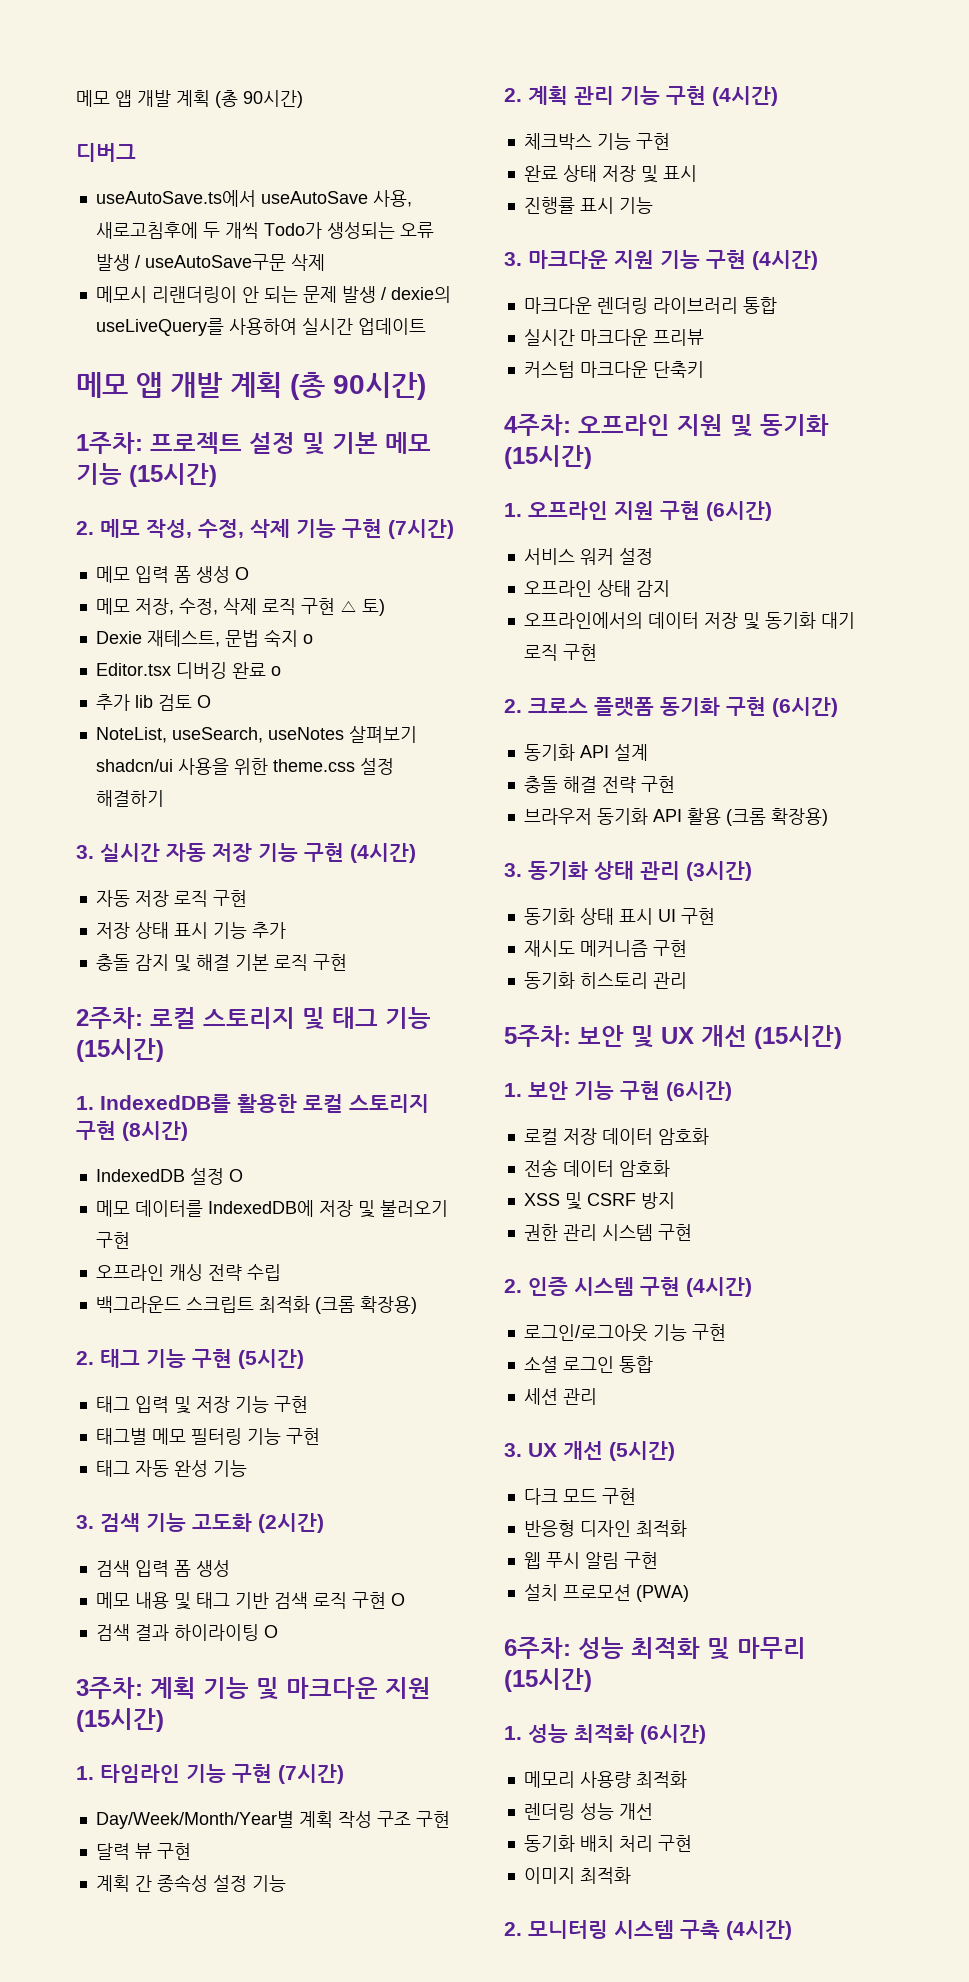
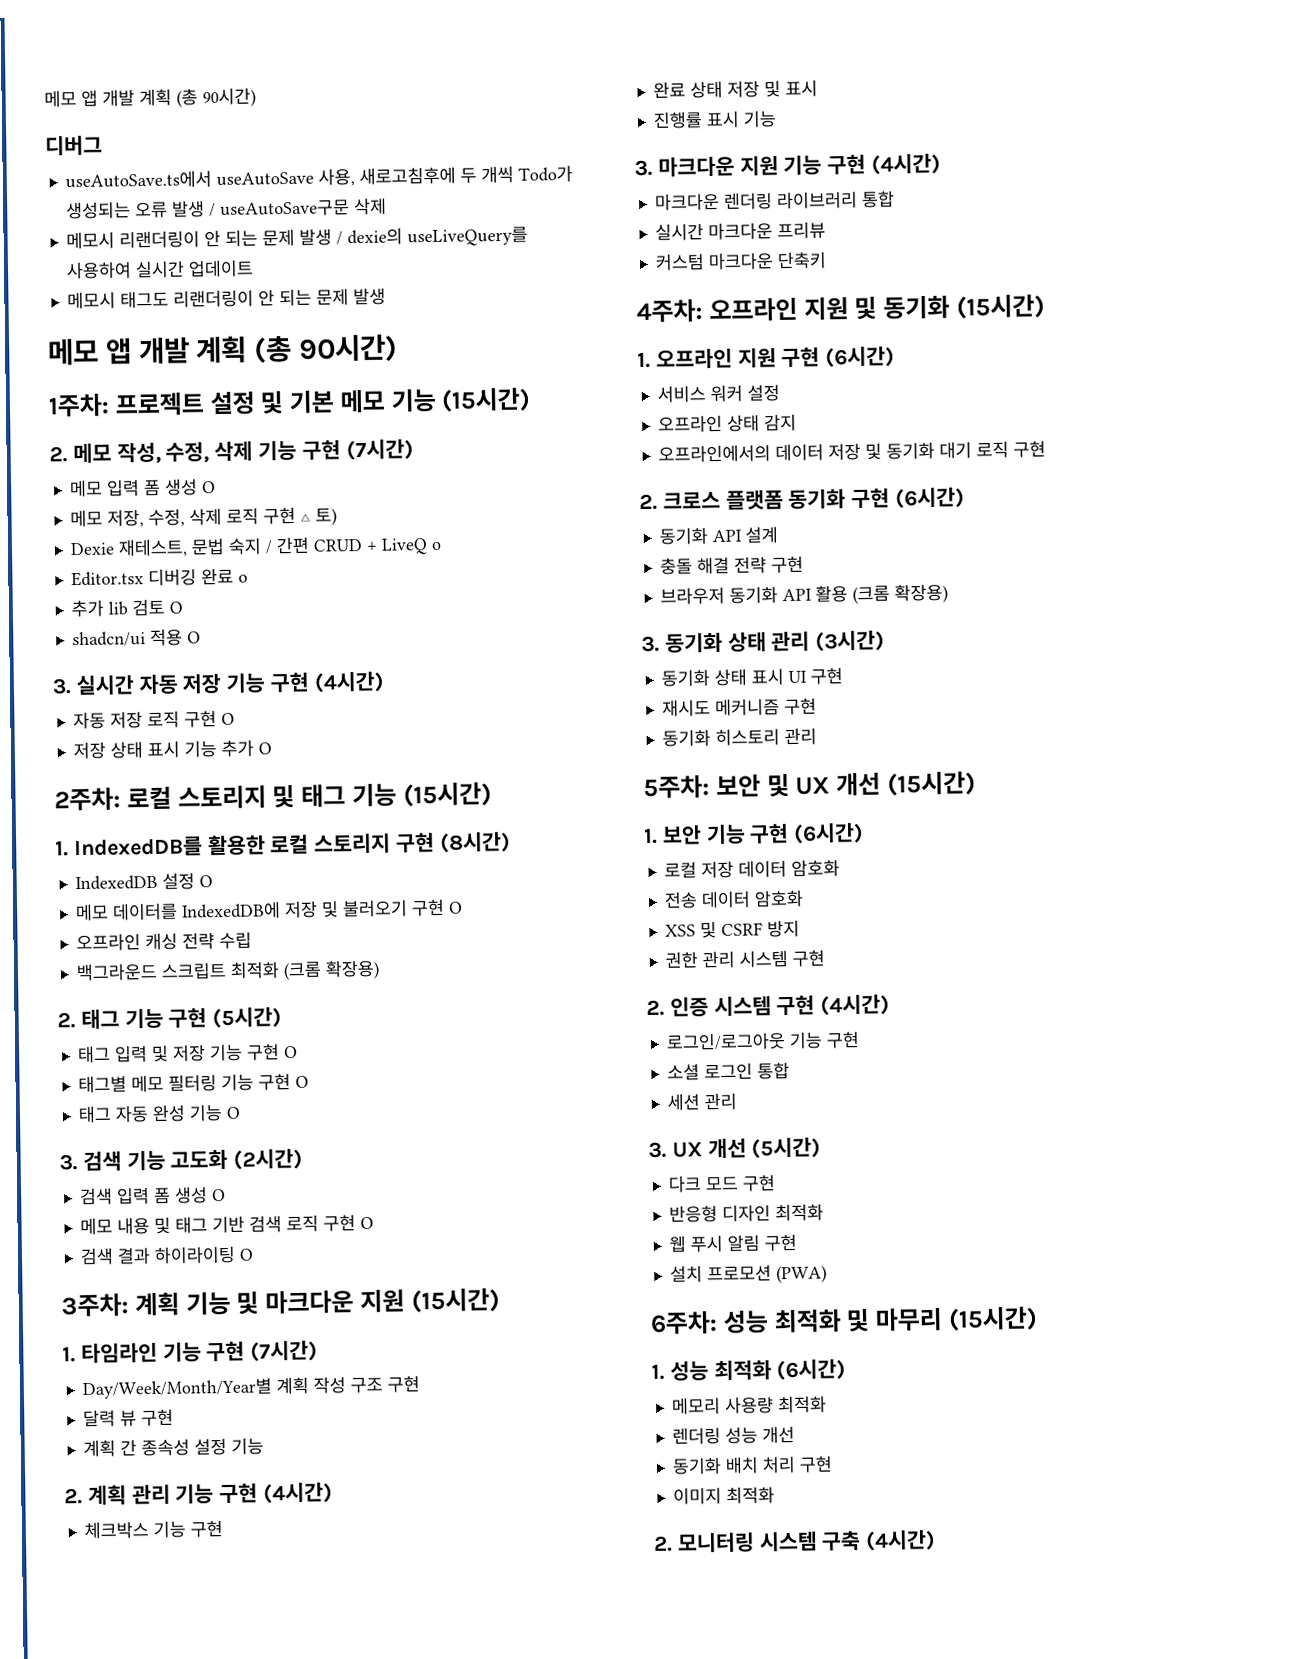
(426, 326) none -> [66,287,386,310] // 메모시 태그도 리랜더링이 안 되는 문제 발생
(298, 638) none -> [264,536,428,555] / 간편 CRUD + LiveQ
[95,726,417,743] [95,758,394,775] [95,790,164,807] NoteList, useSearch, useNotes 살펴보기 shadcn/ui 사용을 위한 theme.css 설정 해결하기 -> [71,628,201,647] shadcn/ui 적용 O
(247, 898) none -> [220,712,235,726] O
[95,954,347,972] // 충돌 감지 및 해결 기본 로직 구현 -> [257,742,272,755] O
(130, 1240) none -> [448,901,463,914] O
(308, 1404) none -> [283,1045,298,1059] O
(320, 1436) none -> [294,1075,309,1088] O
(247, 1468) none -> [225,1106,241,1119] O
(230, 1568) none -> [211,1188,226,1202] O

